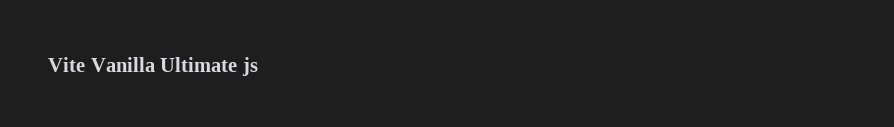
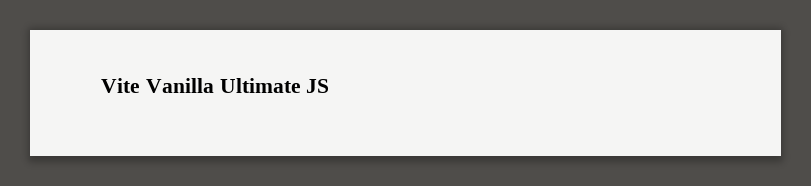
[241,57,258,76] js -> [306,79,330,93] JS

